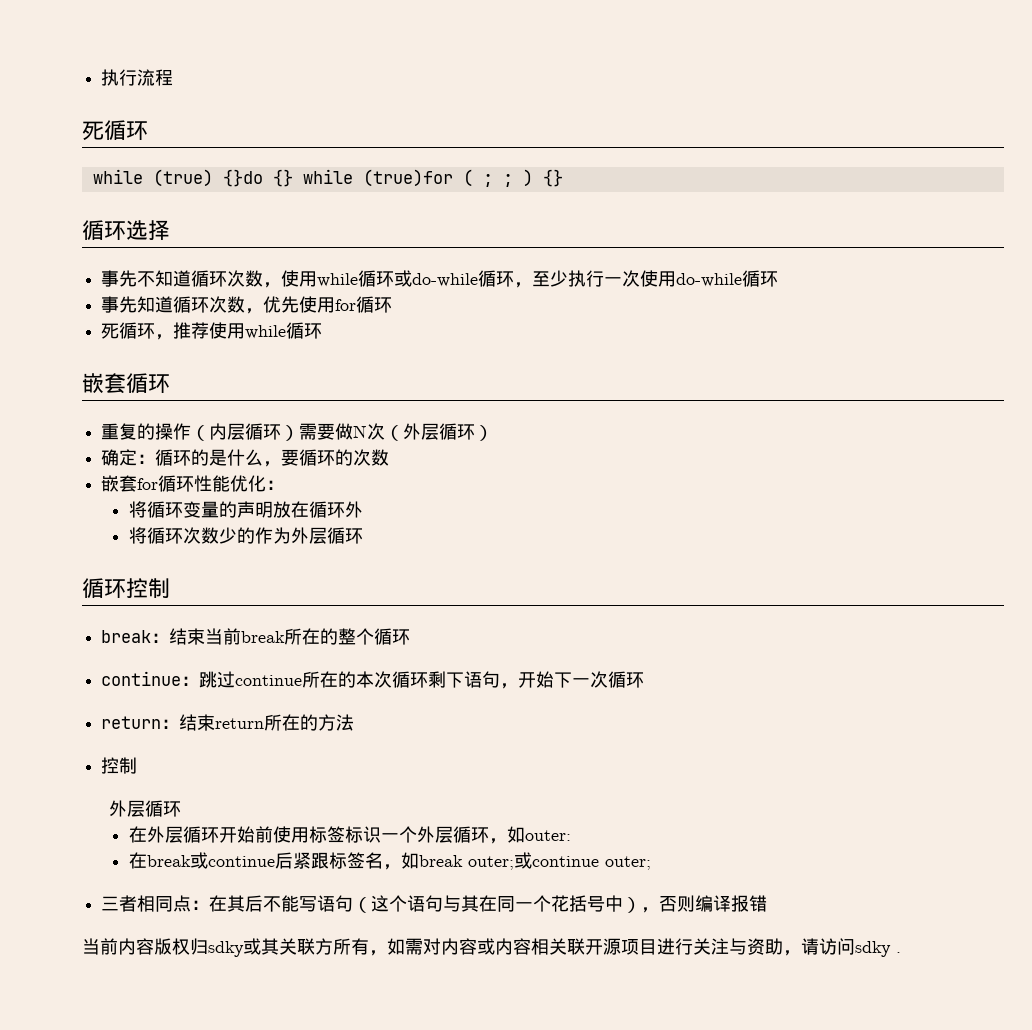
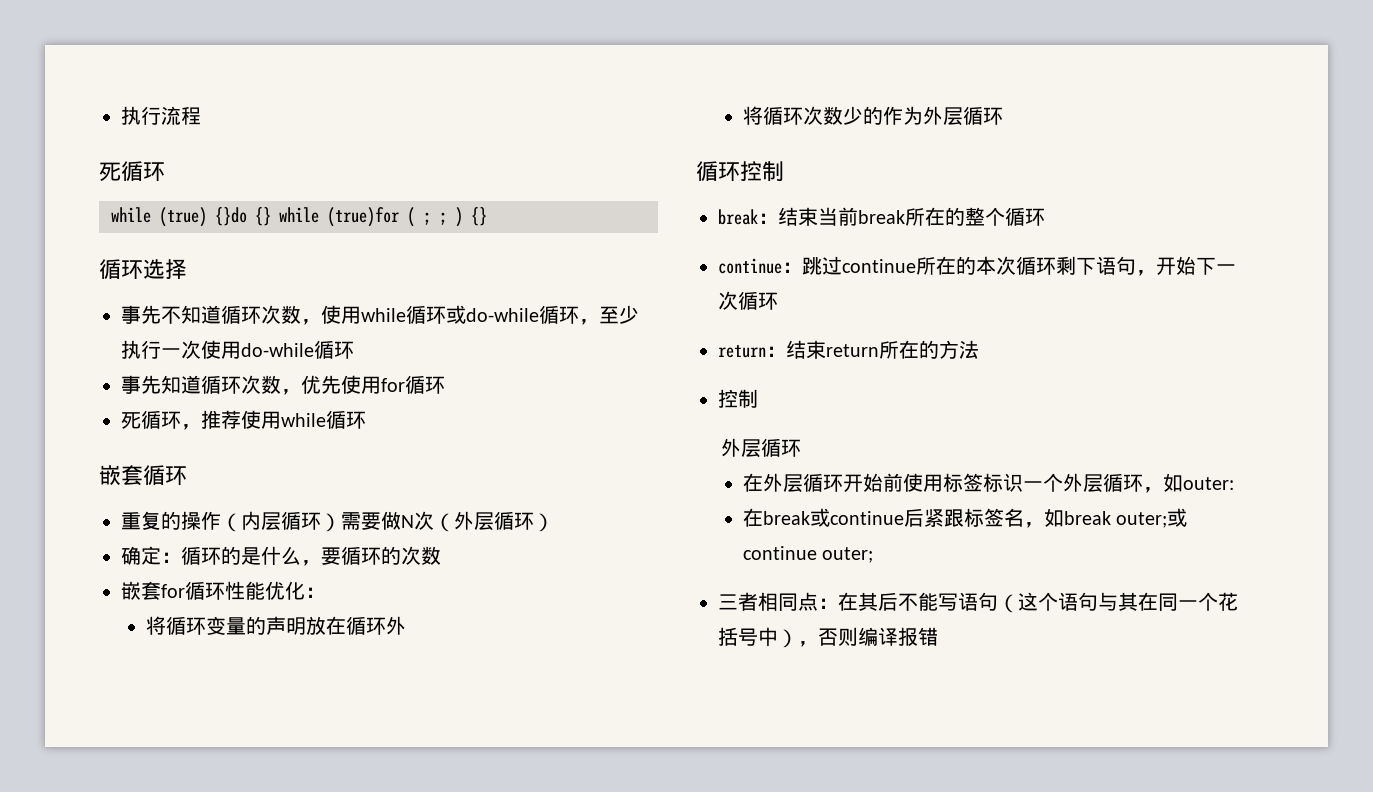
[82,938,901,957] // 当前内容版权归sdky或其关联方所有，如需对内容或内容相关联开源项目进行关注与资助，请访问sdky . -> (938, 636) none

